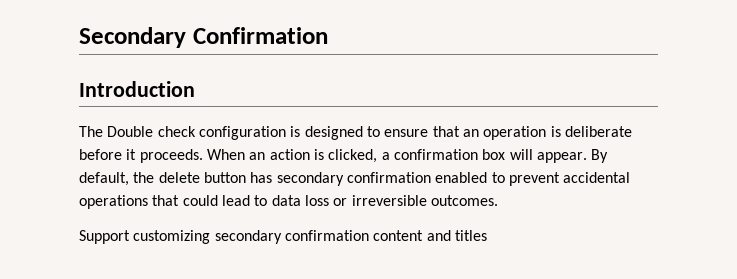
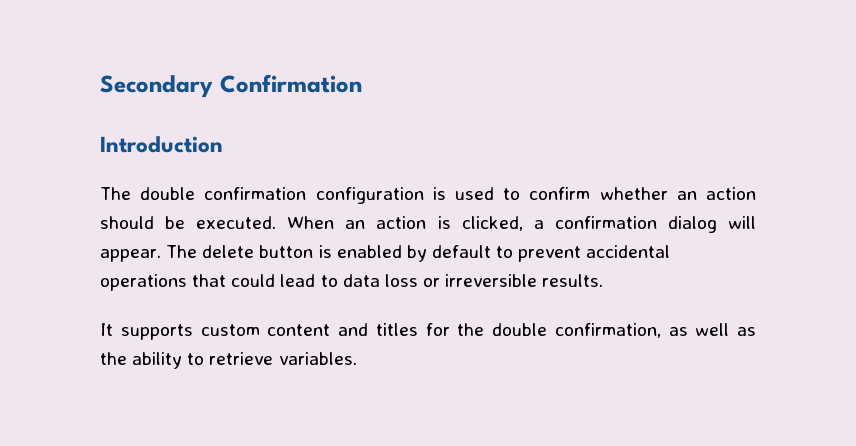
[107,126,632,140] [79,149,203,163] Double check configuration is designed to ensure that an operation is deliberate before it proceeds. -> [140,187,756,204] [100,216,277,229] double confirmation configuration is used to confirm whether an action should be executed.
[482,149,506,160] box -> [667,216,717,233] dialog
[591,149,609,163] [79,172,488,186] By default, the delete button has secondary confirmation enabled -> [166,245,491,262] The delete button is enabled by default
[430,195,498,206] [79,230,487,244] outcomes. // Support customizing secondary confirmation content and titles -> [542,274,604,287] [100,323,756,340] [100,352,357,369] results. // It supports custom content and titles for the double confirmation, as well as the ability to retrieve variables.

